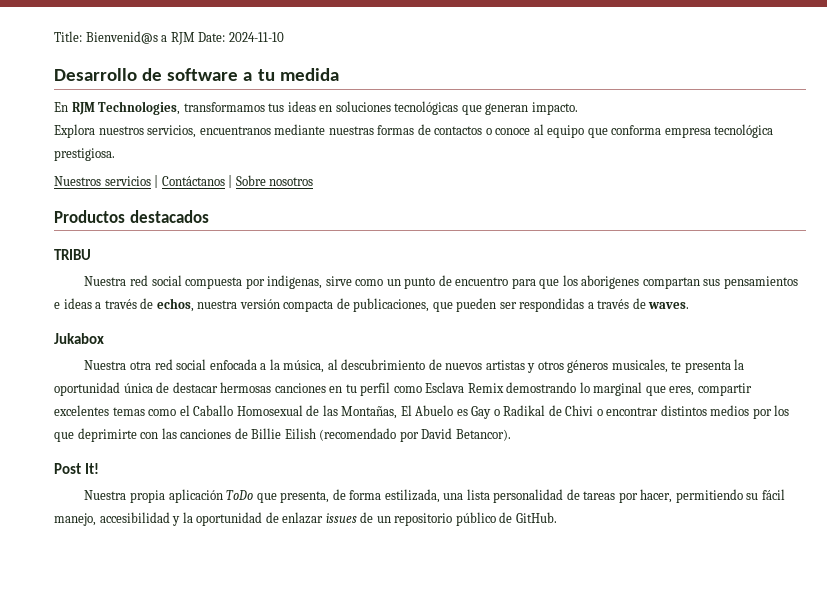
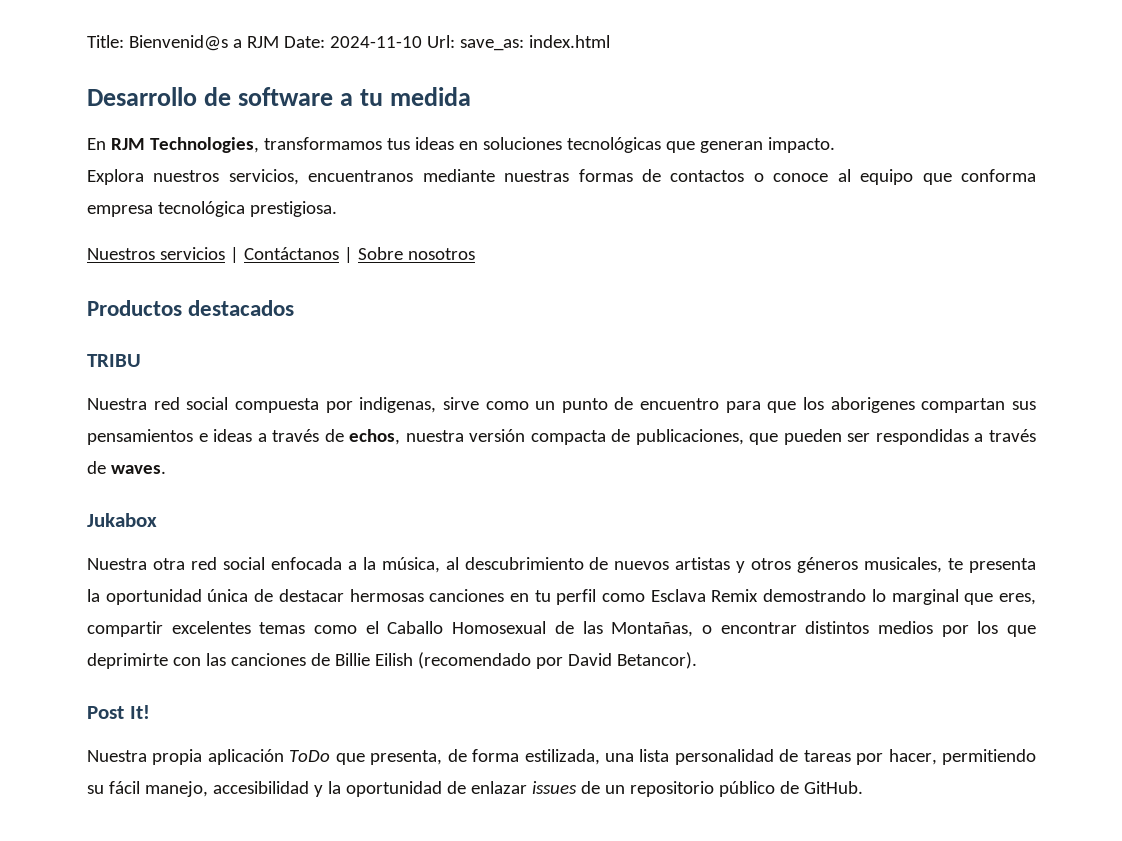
(284, 37) none -> [426,35,610,51] Url: save_as: index.html
[400,405,594,419] El Abuelo es Gay o Radikal de Chivi -> (694, 629) none

